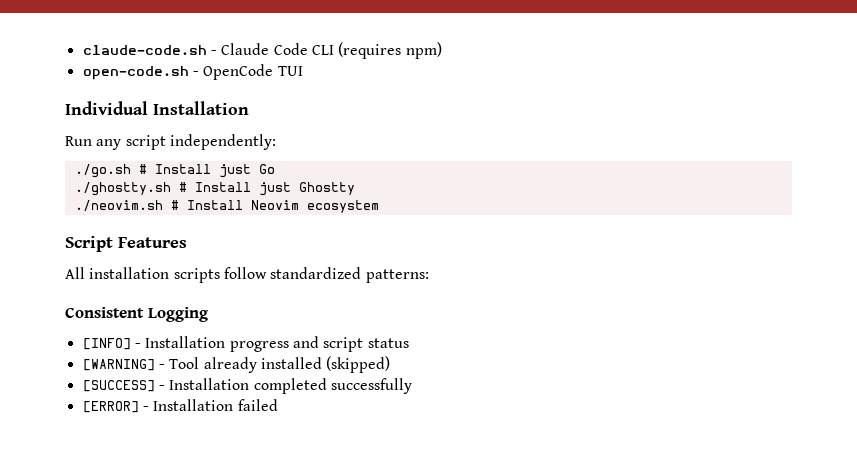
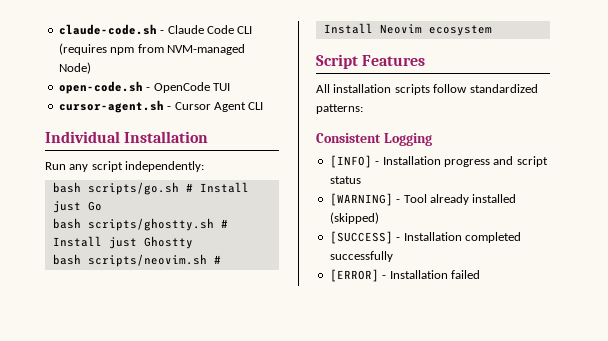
[405,42,442,59] npm) -> [110,44,245,55] [58,62,91,74] npm from NVM-managed Node)
(303, 71) none -> [58,100,264,113] // cursor-agent.sh - Cursor Agent CLI
[74,164,131,178] ./go.sh -> [52,182,179,195] bash scripts/go.sh
[74,182,171,196] ./ghostty.sh -> [52,218,214,231] bash scripts/ghostty.sh
[74,200,163,211] ./neovim.sh -> [52,254,207,267] bash scripts/neovim.sh

